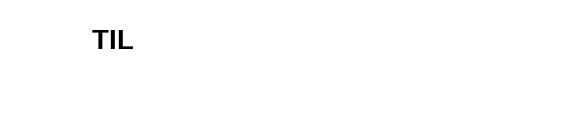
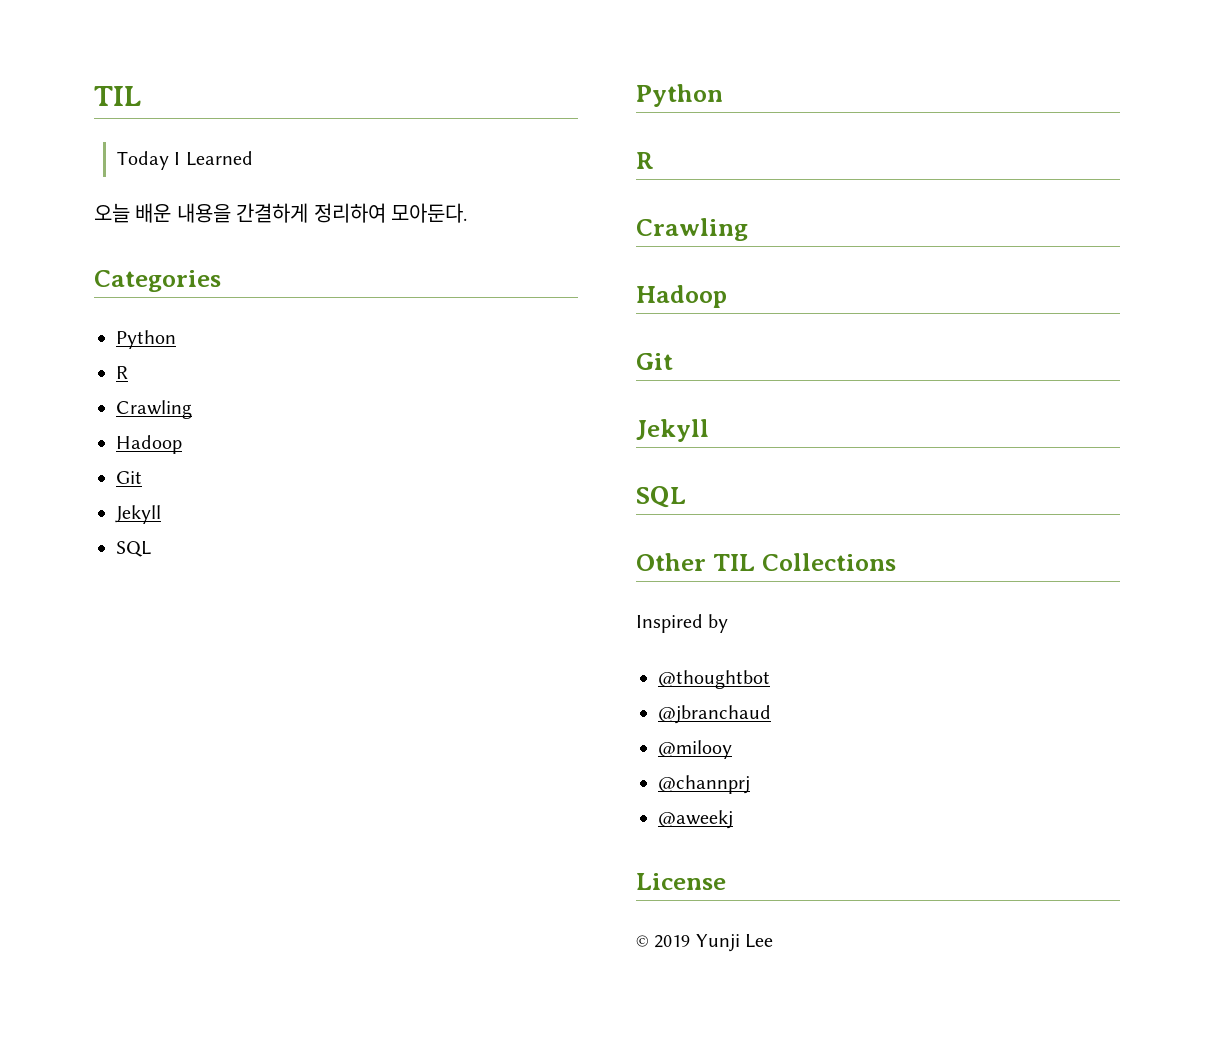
[92,30,134,49] TIL -> [94,86,141,106] [116,151,253,170] [94,203,467,223] [94,270,221,292] [116,330,176,349] [116,366,128,379] [116,400,192,419] [116,435,182,454] [116,471,142,484] [115,505,161,524] [116,541,151,557] [636,84,723,107] [636,152,653,169] [636,218,748,241] [636,285,727,308] [636,353,673,370] [636,419,709,442] [636,486,686,508] [636,553,896,571] [636,614,729,633] [658,670,770,689] [658,705,771,724] [658,740,732,759] [658,775,750,794] [658,810,733,829] [636,873,726,890] [636,934,774,952] TIL // Today I Learned // 오늘 배운 내용을 간결하게 정리하여 모아둔다. // Categories // Python // R // Crawling // Hadoop // Git // Jekyll // SQL // Python // R // Crawling // Hadoop // Git // Jekyll // SQL // Other TIL Collections // Inspired by // @thoughtbot // @jbranchaud // @milooy // @channprj // @aweekj // License // © 2019 Yunji Lee

